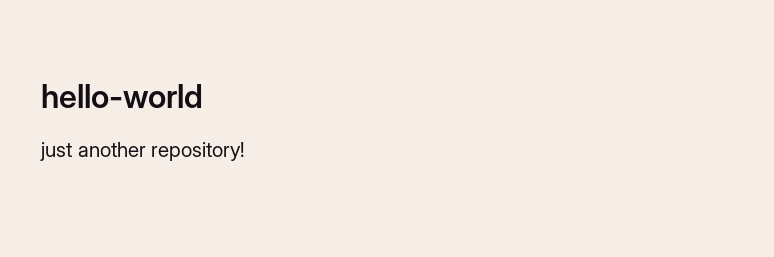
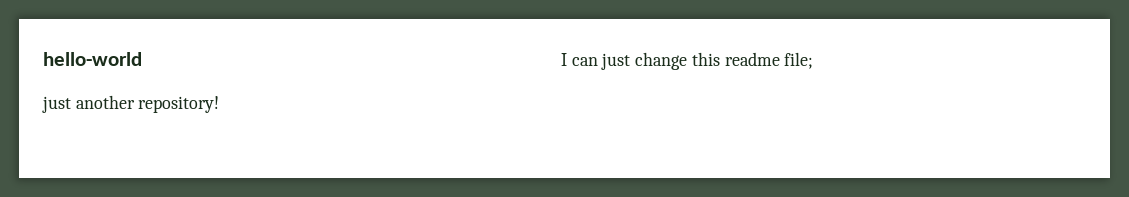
(246, 151) none -> [561,52,814,70] // I can just change this readme file;

